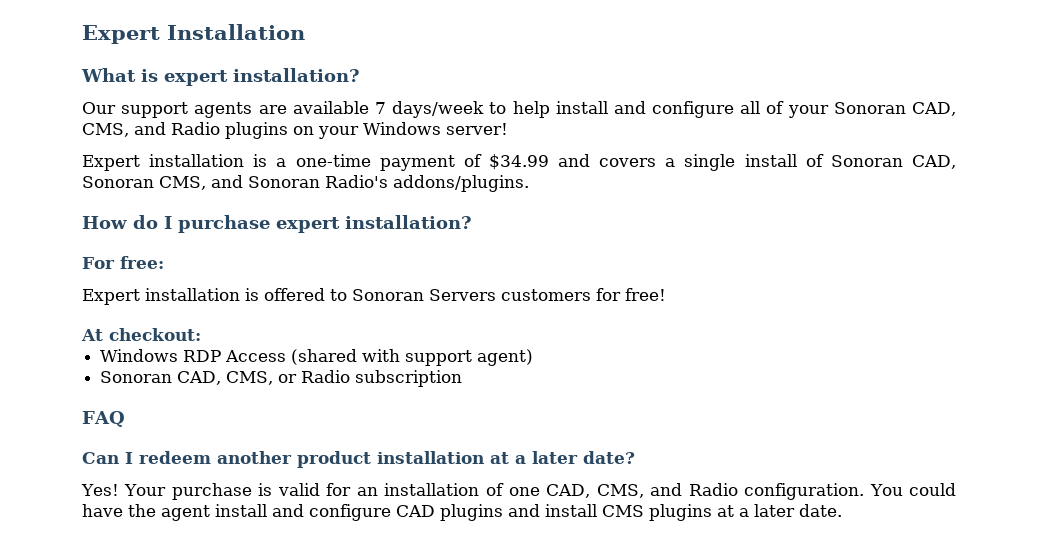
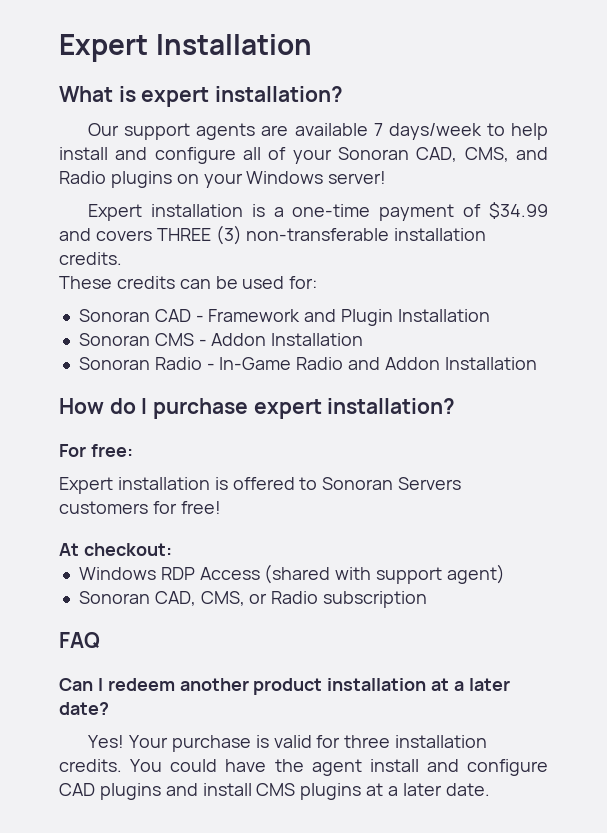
[665,154,956,171] [82,175,529,192] a single install of Sonoran CAD, Sonoran CMS, and Sonoran Radio's addons/plugins. -> [156,225,487,245] [59,252,122,265] [59,276,318,289] [78,309,490,326] [78,333,364,346] [78,357,537,370] THREE (3) non-transferable installation credits. // These credits can be used for: // Sonoran CAD - Framework and Plugin Installation // Sonoran CMS - Addon Installation // Sonoran Radio - In-Game Radio and Addon Installation
[356,483,865,500] an installation of one CAD, CMS, and Radio configuration. -> [344,735,488,748] [59,759,122,772] three installation credits.

